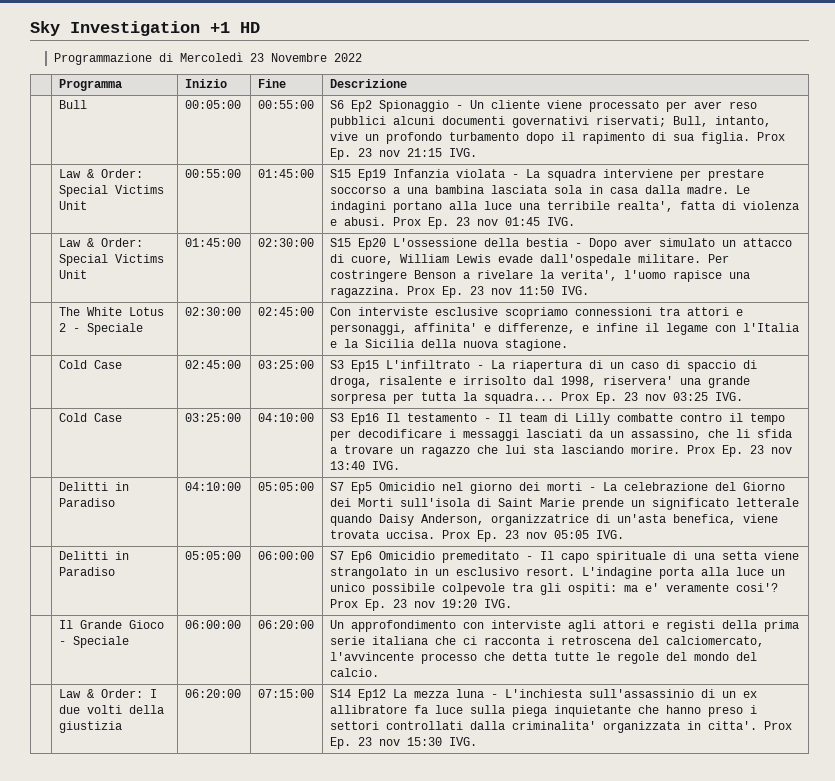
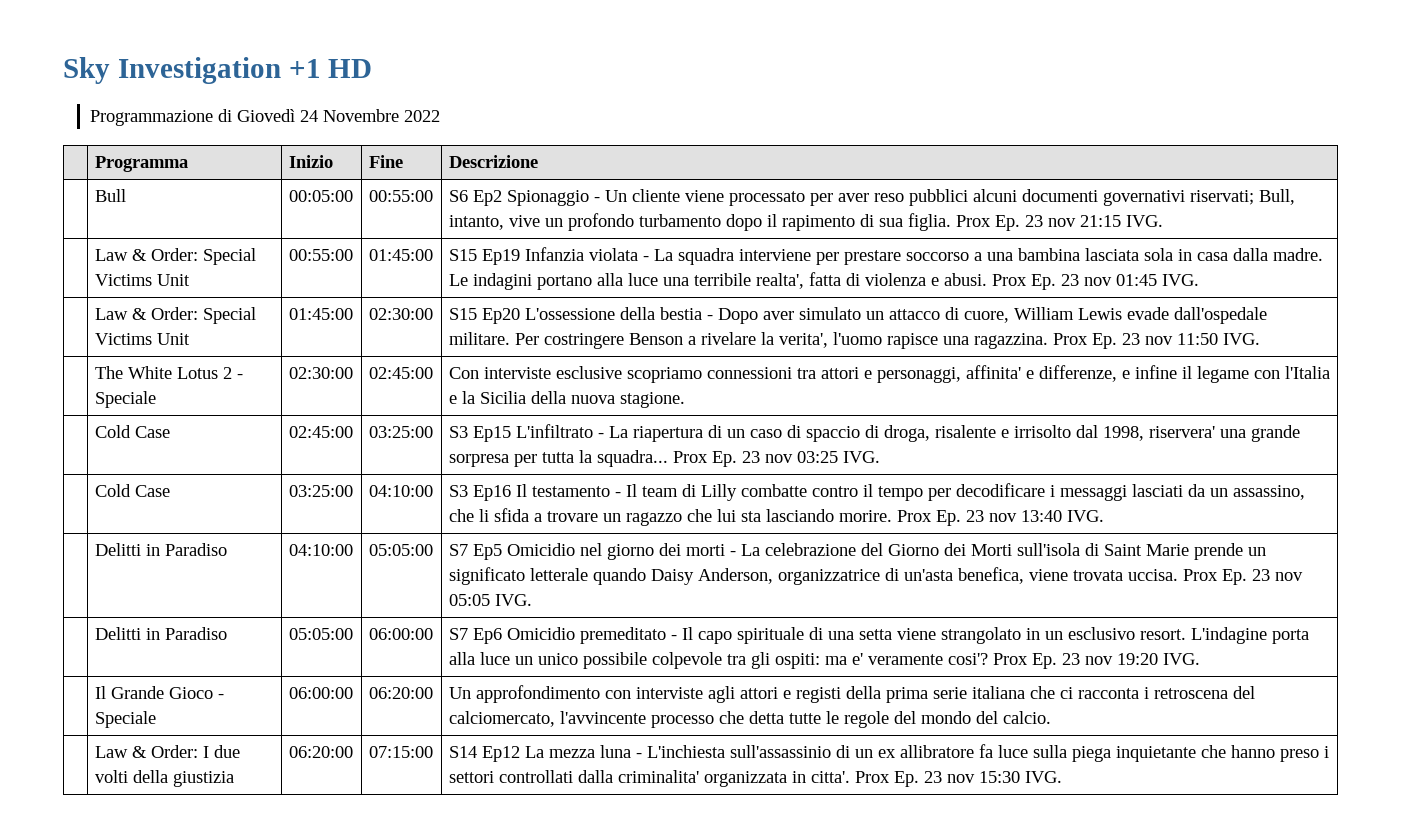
[179,52,264,62] Mercoledì 23 -> [237,109,319,122] Giovedì 24

